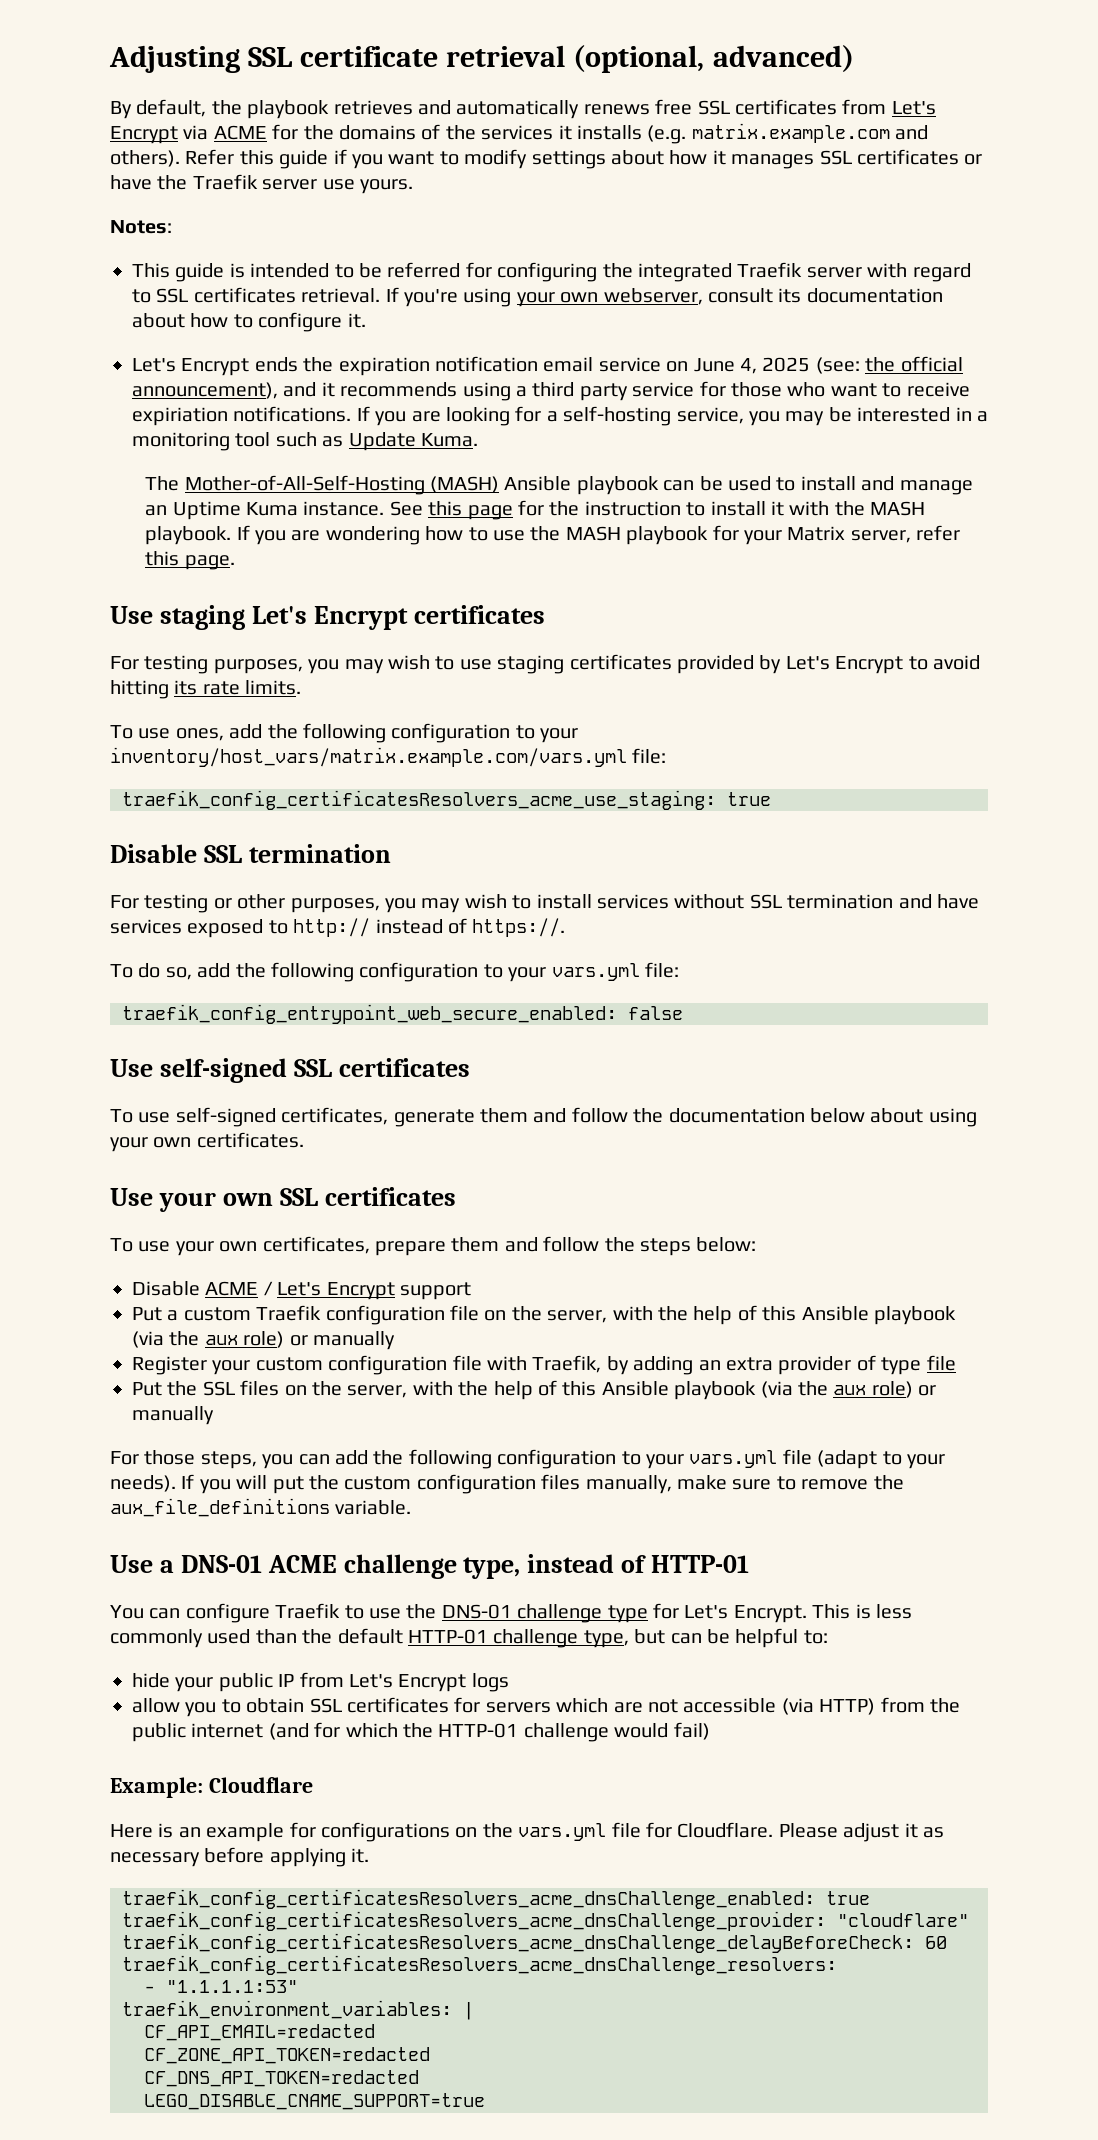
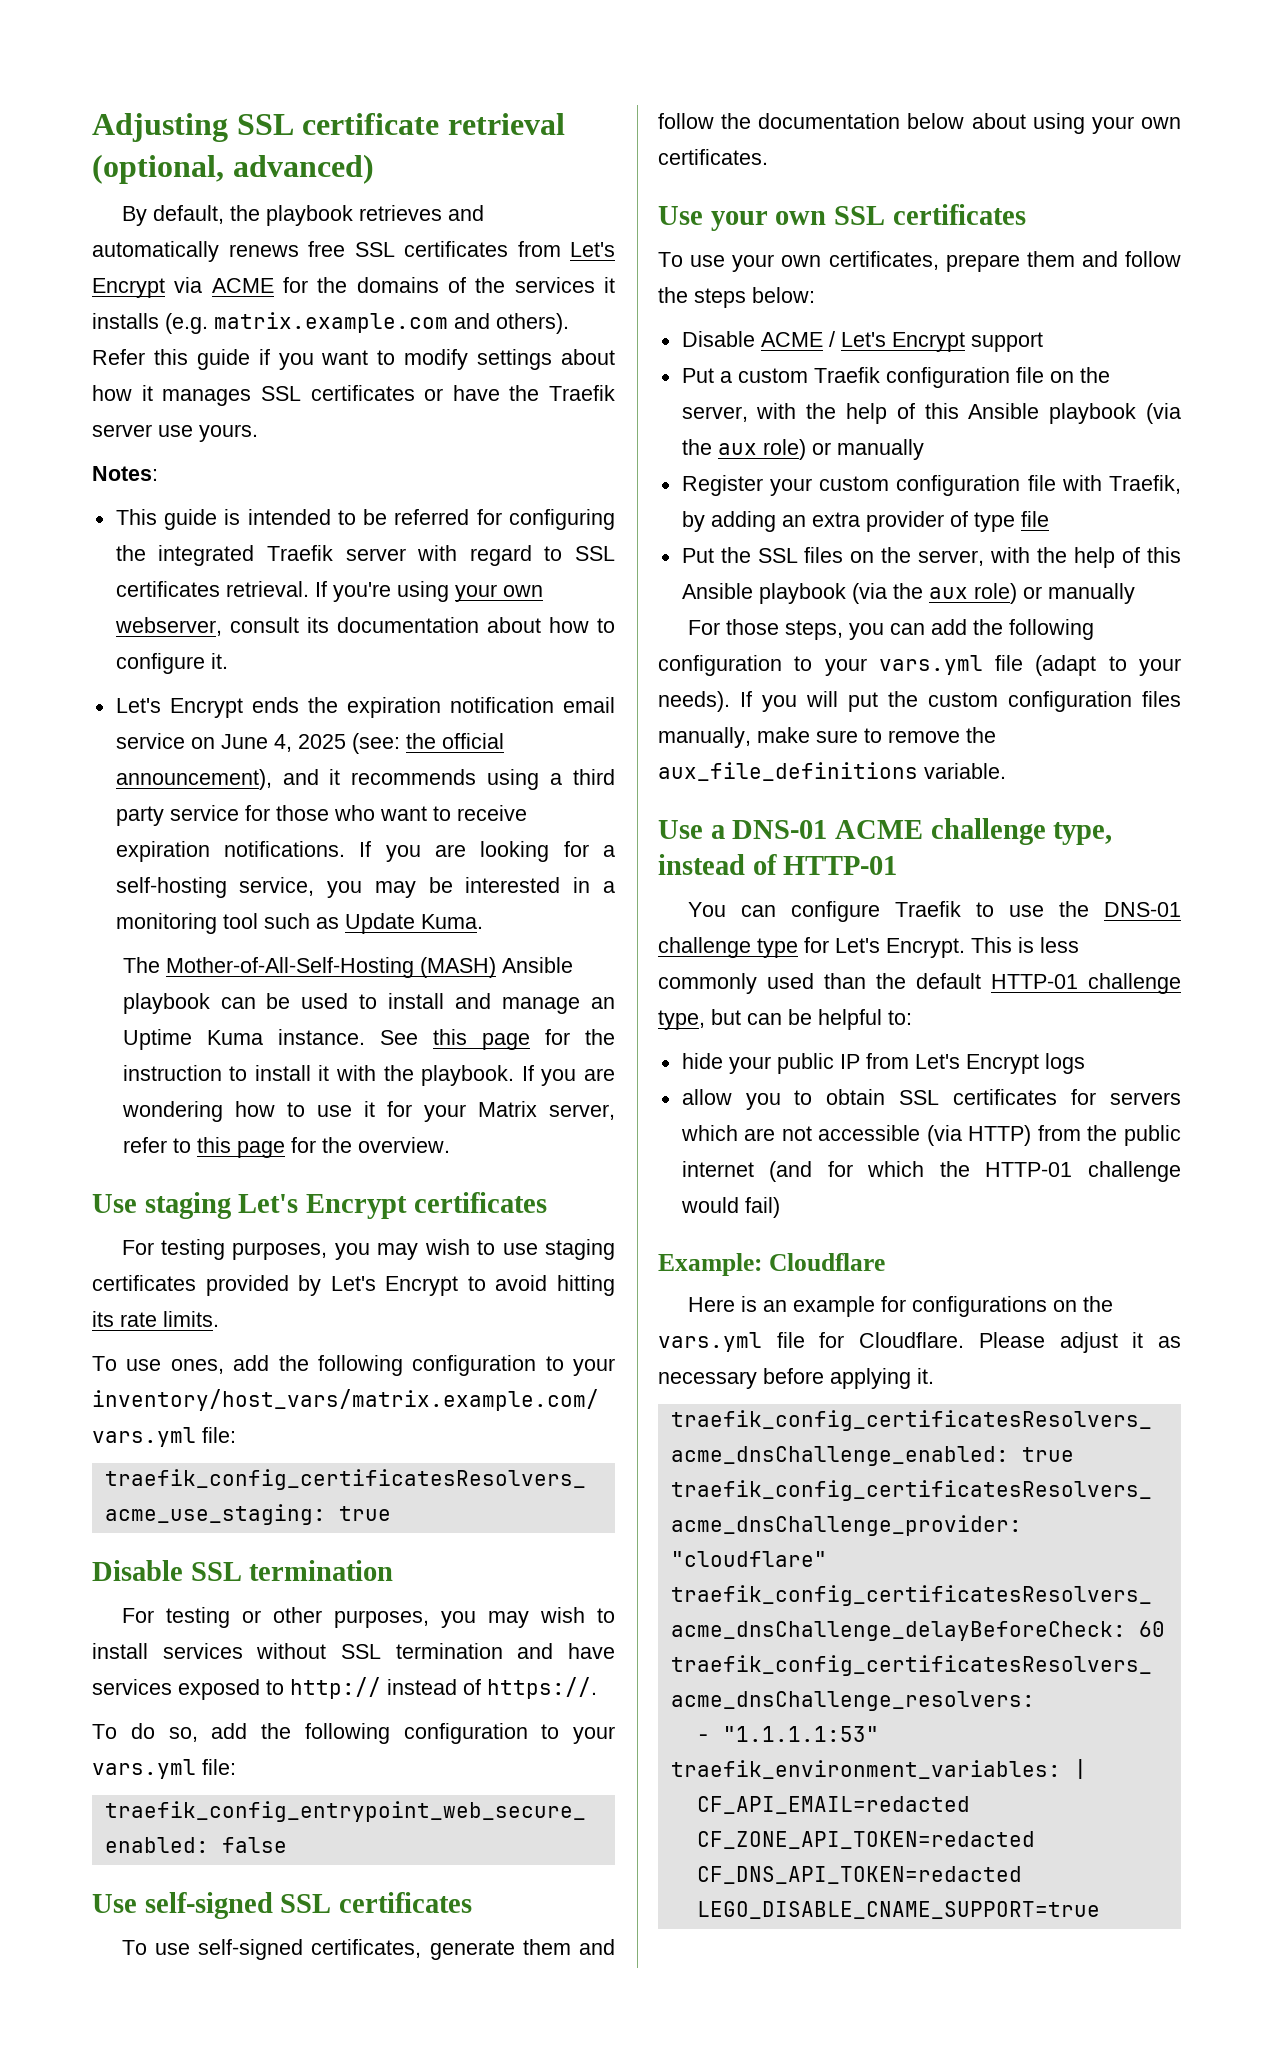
[132,407,228,426] expiriation -> [115,841,210,862] expiration
[870,501,926,516] MASH -> (414, 1073) none
[530,526,709,545] the MASH playbook -> [363,1101,375,1117] it
[145,551,235,570] this page. -> [172,1137,450,1158] to this page for the overview.

